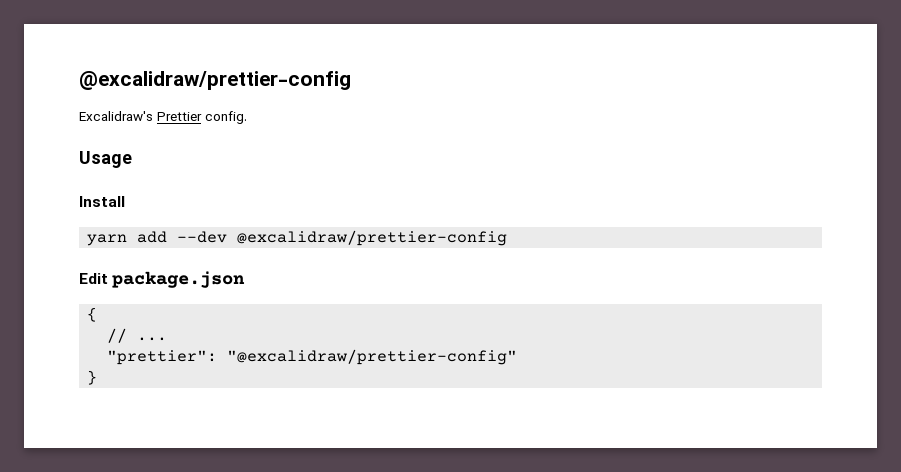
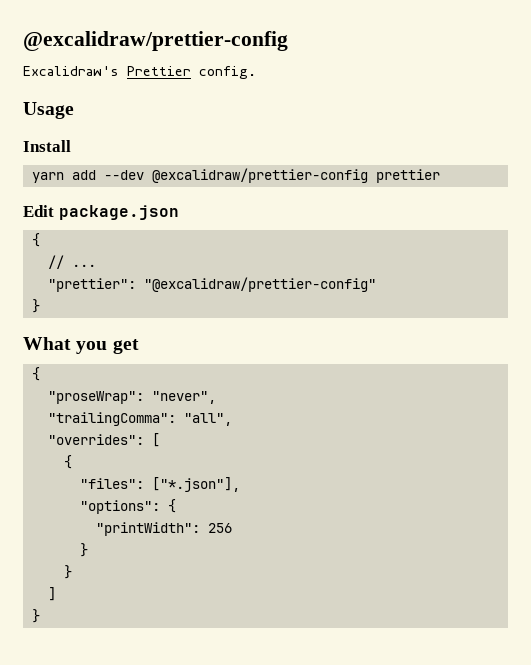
(508, 238) none -> [375,169,440,183] prettier
(98, 377) none -> [23,337,139,354] [31,367,40,381] [47,391,216,404] [47,412,232,426] [47,433,160,447] [63,455,72,469] [79,477,240,492] [79,499,176,514] [95,522,232,536] [79,543,88,557] [63,565,72,579] [47,587,56,601] [31,609,40,623] // What you get // { // "proseWrap": "never", // "trailingComma": "all", // "overrides": [ // { // "files": ["*.json"], // "options": { // "printWidth": 256 // } // } // ] // }

